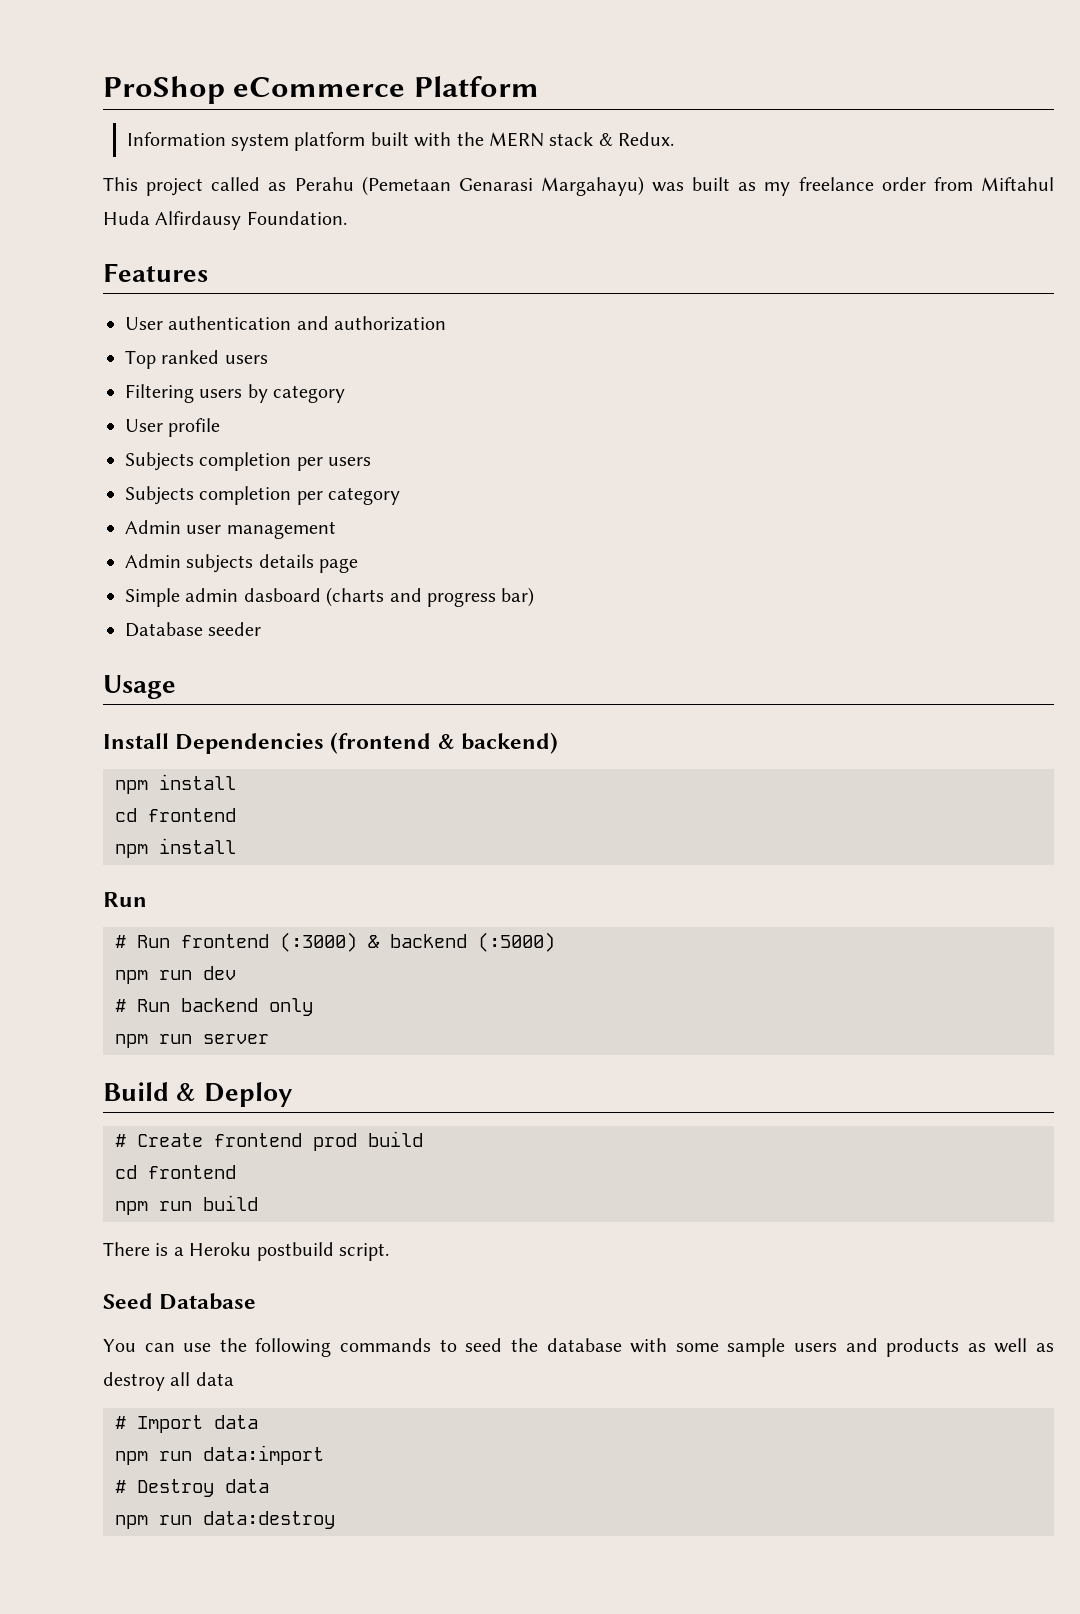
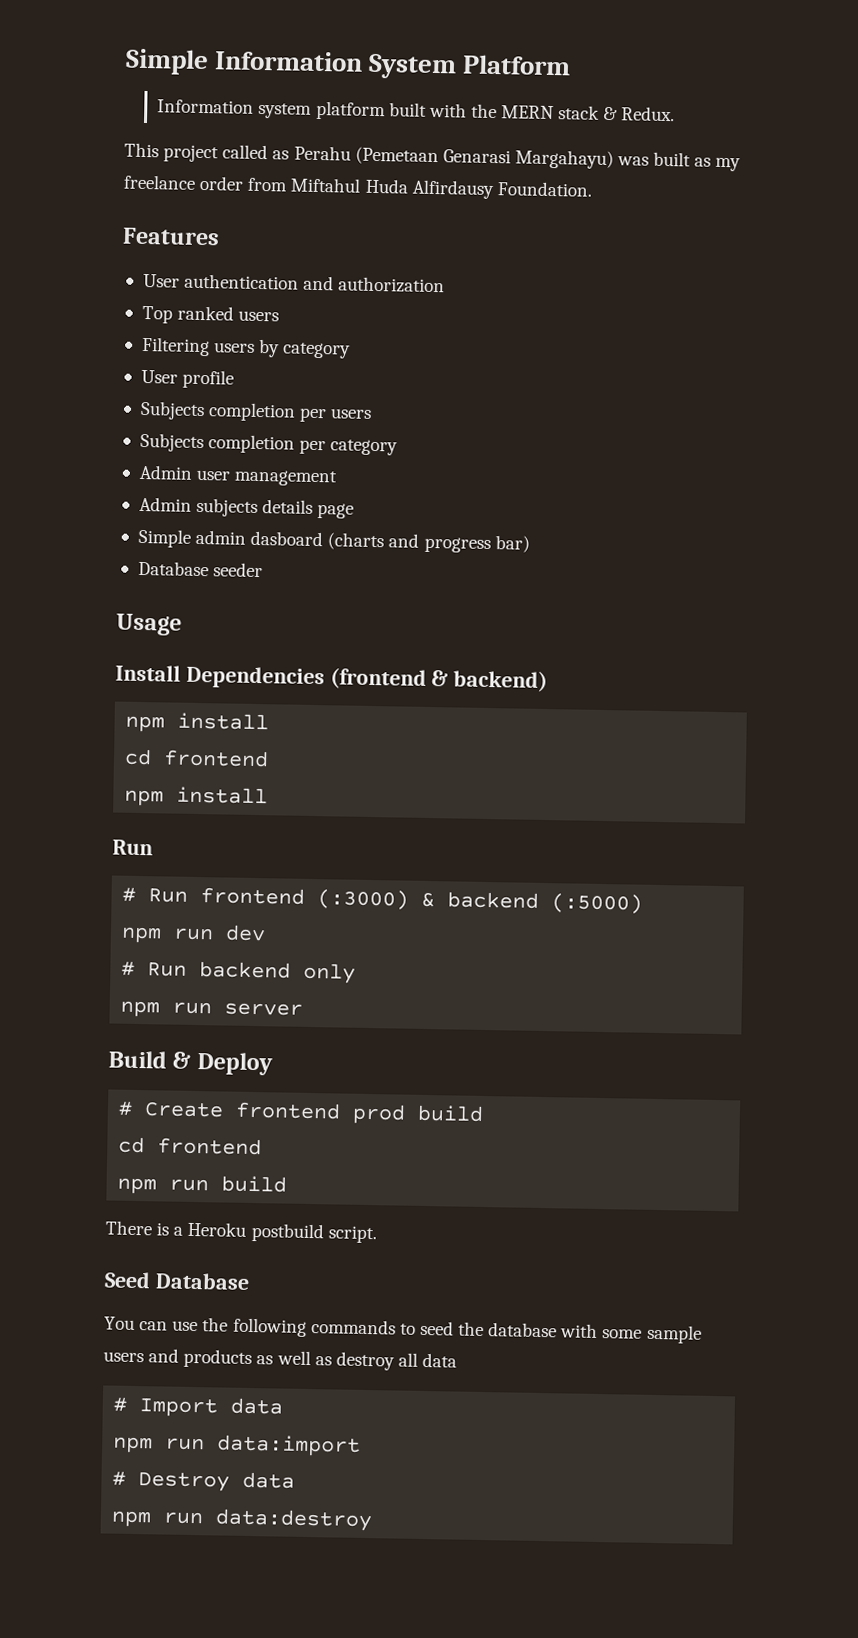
[103,76,406,104] ProShop eCommerce -> [125,48,458,80] Simple Information System

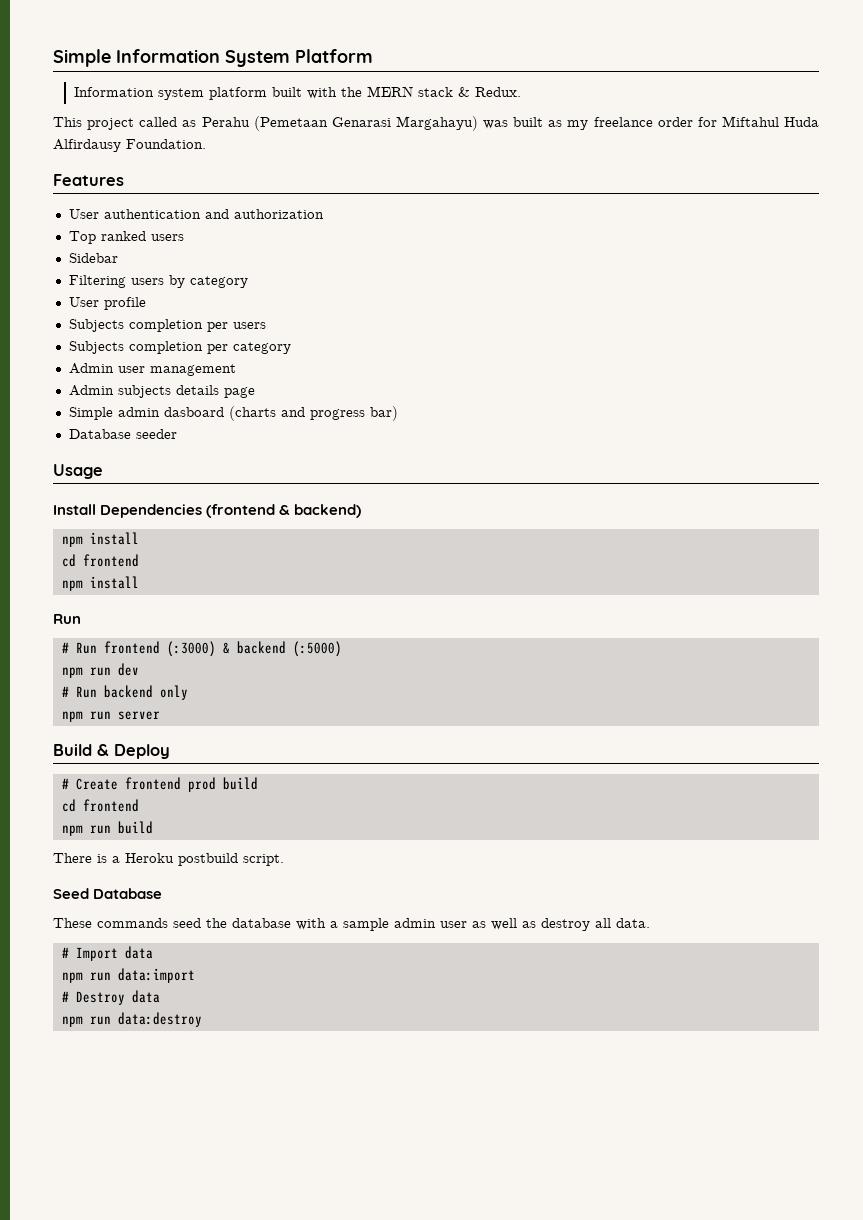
[247,177,289,192] from -> [697,117,717,127] for
(280, 316) none -> [68,253,118,263] // Sidebar
[104,1316,702,1344] [103,1348,253,1369] You can use the following commands to seed the database with some sample users and products -> [53,918,467,931] These commands seed the database with a sample admin user
[422,1352,458,1368] data -> [616,918,650,928] data.

